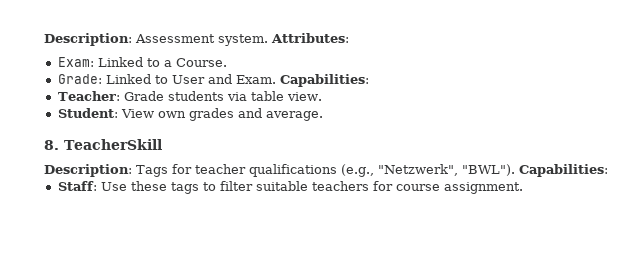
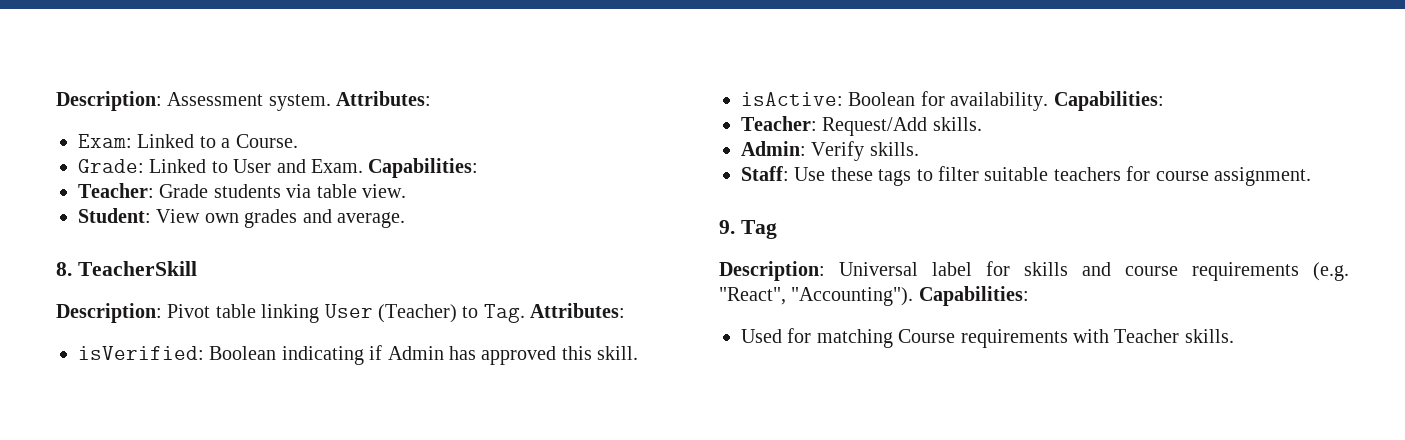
[136,164,608,177] Tags for teacher qualifications (e.g., "Netzwerk", "BWL"). Capabilities: -> [167,303,626,323] [78,345,639,365] [741,91,1164,111] [741,116,982,136] [741,141,919,161] Pivot table linking User (Teacher) to Tag. Attributes: // isVerified: Boolean indicating if Admin has approved this skill. // isActive: Boolean for availability. Capabilities: // Teacher: Request/Add skills. // Admin: Verify skills.
(523, 188) none -> [719,220,777,239] [719,261,1349,281] [719,286,1029,306] [741,328,1234,348] // 9. Tag // Description: Universal label for skills and course requirements (e.g. "React", "Accounting"). Capabilities: // Used for matching Course requirements with Teacher skills.

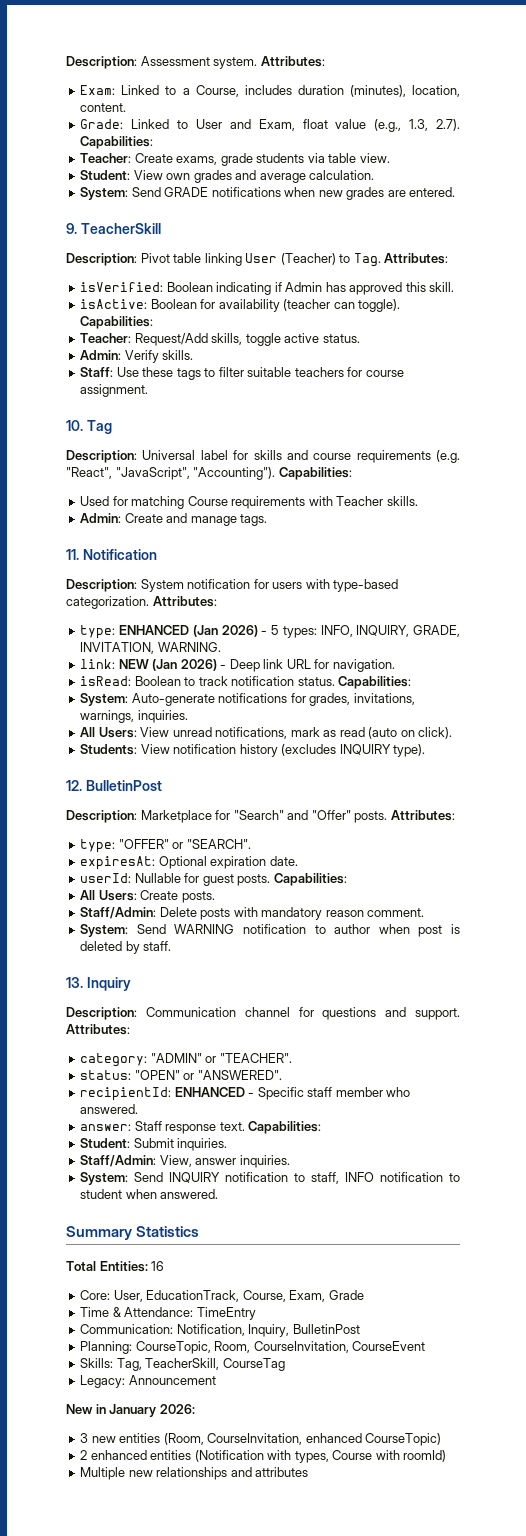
[235,134,298,148] Course. -> [195,85,460,97] [80,103,127,112] Course, includes duration (minutes), location, content.
[311,158,479,178] [78,183,209,198] Exam. Capabilities: // Teacher: Grade -> [258,119,460,132] [80,136,154,149] [80,153,253,166] Exam, float value (e.g., 1.3, 2.7). Capabilities: // Teacher: Create exams, grade
[337,212,405,228] [56,262,72,276] average. // 8. -> [259,170,375,183] [80,187,456,200] [66,223,77,234] average calculation. // System: Send GRADE notifications when new grades are entered. // 9.
[950,92,1049,111] availability. -> [218,299,401,312] availability (teacher can toggle).
[932,117,982,131] skills. -> [211,333,360,346] skills, toggle active status.
[719,220,735,234] 9. -> [66,420,83,431] 10.
(786, 296) none -> [115,467,190,480] "JavaScript",
(1234, 336) none -> [80,513,268,526] [66,549,157,560] [66,579,399,592] [66,596,217,609] [80,625,460,639] [80,642,221,654] [80,659,395,672] [80,676,412,689] [80,693,415,706] [80,710,188,723] [80,727,453,739] [80,744,426,757] [66,780,162,791] [66,810,455,823] [80,839,251,853] [80,856,298,870] [80,873,347,886] [80,890,215,903] [80,907,425,920] [80,924,460,937] [80,941,172,954] [66,977,131,991] [66,1007,460,1020] [66,1024,130,1035] [80,1053,292,1067] [80,1070,282,1080] [80,1087,411,1101] [80,1104,139,1114] [80,1121,322,1134] [80,1138,228,1151] [80,1155,290,1168] [80,1172,460,1185] [80,1189,219,1199] [66,1226,200,1240] [66,1261,165,1272] [80,1290,364,1302] [80,1307,256,1320] [80,1324,360,1337] [80,1341,426,1354] [80,1358,285,1371] [80,1375,216,1388] [66,1404,195,1417] [80,1433,442,1446] [80,1450,447,1463] [80,1467,309,1480] // Admin: Create and manage tags. // 11. Notification // Description: System notification for users with type-based categorization. Attributes: // type: ENHANCED (Jan 2026) - 5 types: INFO, INQUIRY, GRADE, INVITATION, WARNING. // link: NEW (Jan 2026) - Deep link URL for navigation. // isRead: Boolean to track notification status. Capabilities: // System: Auto-generate notifications for grades, invitations, warnings, inquiries. // All Users: View unread notifications, mark as read (auto on click). // Students: View notification history (excludes INQUIRY type). // 12. BulletinPost // Description: Marketplace for "Search" and "Offer" posts. Attributes: // type: "OFFER" or "SEARCH". // expiresAt: Optional expiration date. // userId: Nullable for guest posts. Capabilities: // All Users: Create posts. // Staff/Admin: Delete posts with mandatory reason comment. // System: Send WARNING notification to author when post is deleted by staff. // 13. Inquiry // Description: Communication channel for questions and support. Attributes: // category: "ADMIN" or "TEACHER". // status: "OPEN" or "ANSWERED". // recipientId: ENHANCED - Specific staff member who answered. // answer: Staff response text. Capabilities: // Student: Submit inquiries. // Staff/Admin: View, answer inquiries. // System: Send INQUIRY notification to staff, INFO notification to student when answered. // Summary Statistics // Total Entities: 16 // Core: User, EducationTrack, Course, Exam, Grade // Time & Attendance: TimeEntry // Communication: Notification, Inquiry, BulletinPost // Planning: CourseTopic, Room, CourseInvitation, CourseEvent // Skills: Tag, TeacherSkill, CourseTag // Legacy: Announcement // New in January 2026: // 3 new entities (Room, CourseInvitation, enhanced CourseTopic) // 2 enhanced entities (Notification with types, Course with roomId) // Multiple new relationships and attributes

